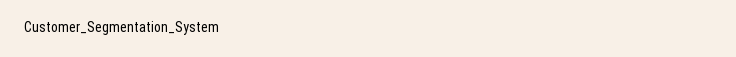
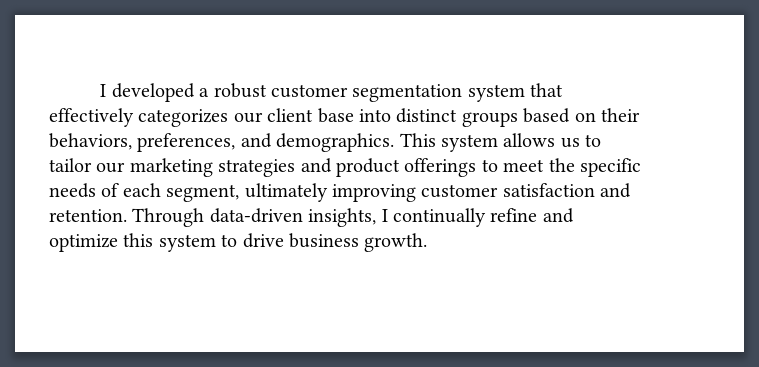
[24,21,219,35] Customer_Segmentation_System -> [100,83,564,102] [49,108,640,127] [49,133,602,152] [49,158,641,177] [49,183,632,202] [49,208,574,227] [49,233,428,252] I developed a robust customer segmentation system that effectively categorizes our client base into distinct groups based on their behaviors, preferences, and demographics. This system allows us to tailor our marketing strategies and product offerings to meet the specific needs of each segment, ultimately improving customer satisfaction and retention. Through data-driven insights, I continually refine and optimize this system to drive business growth.

